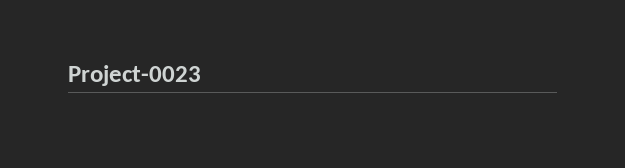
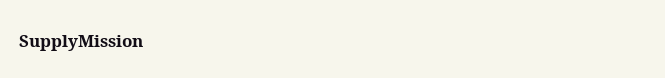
[68,65,201,86] Project-0023 -> [19,35,143,51] SupplyMission

